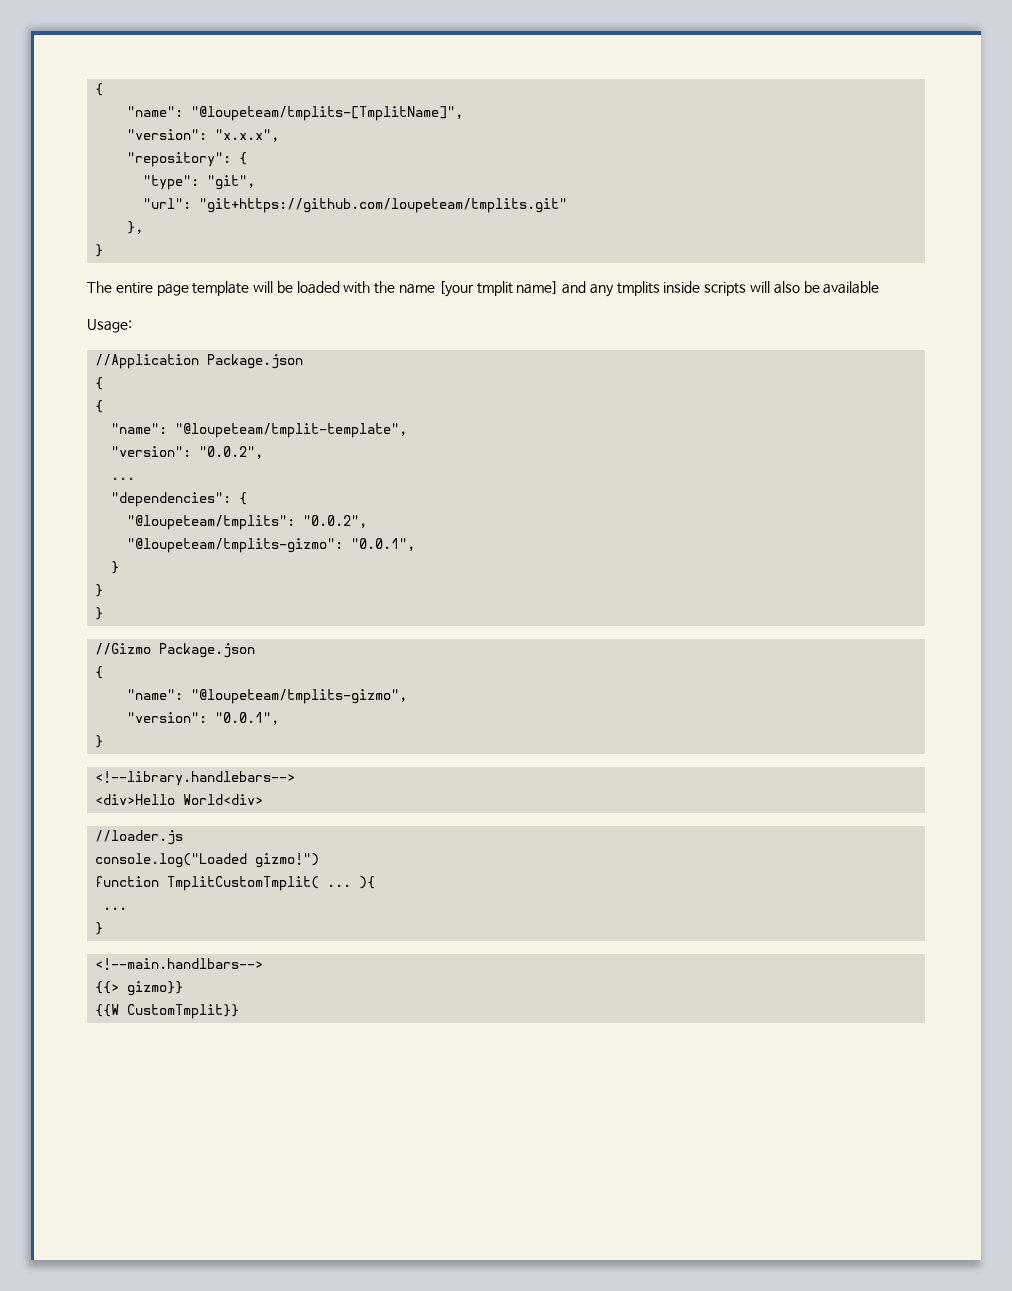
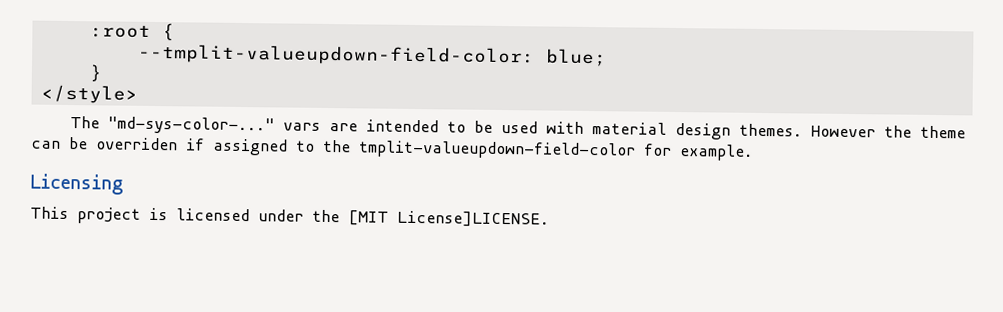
[95,83,104,96] [127,106,464,121] [127,129,280,142] [127,152,248,167] [143,175,256,190] [143,198,568,213] [127,221,144,234] [95,244,104,257] { // "name": "@loupeteam/tmplits-[TmplitName]", // "version": "x.x.x", // "repository": { // "type": "git", // "url": "git+https://github.com/loupeteam/tmplits.git" // }, // } -> [89,23,175,41] [137,43,607,67] [88,64,103,82] [40,84,138,104] :root { // --tmplit-valueupdown-field-color: blue; // } // </style>
[115,281,880,297] [87,319,132,333] [95,354,304,369] [95,377,104,390] [95,400,104,413] [111,423,408,438] [111,446,264,459] [111,477,136,480] [111,492,248,507] [127,515,368,530] [127,538,416,553] [111,561,120,574] [95,584,104,597] [95,607,104,620] [95,643,256,658] [95,666,104,679] [127,689,408,704] [127,712,280,725] [95,735,104,748] [95,771,296,786] [95,794,264,805] [95,830,184,845] [95,853,320,868] [95,876,376,891] [103,907,128,910] [95,922,104,935] [95,958,264,970] [95,981,184,996] [95,1004,240,1019] entire page template will be loaded with the name [your tmplit name] and any tmplits inside scripts will also be available // Usage: // //Application Package.json // { // { // "name": "@loupeteam/tmplit-template", // "version": "0.0.2", // ... // "dependencies": { // "@loupeteam/tmplits": "0.0.2", // "@loupeteam/tmplits-gizmo": "0.0.1", // } // } // } // //Gizmo Package.json // { // "name": "@loupeteam/tmplits-gizmo", // "version": "0.0.1", // } // <!--library.handlebars--> // <div>Hello World<div> // //loader.js // console.log("Loaded gizmo!") // function TmplitCustomTmplit( ... ){ // ... // } // <!--main.handlbars--> // {{> gizmo}} // {{W CustomTmplit}} -> [108,116,967,140] [31,137,754,161] [30,173,123,195] [30,206,550,228] "md-sys-color-..." vars are intended to be used with material design themes. However the theme can be overriden if assigned to the tmplit-valueupdown-field-color for example. // Licensing // This project is licensed under the [MIT License]LICENSE.

